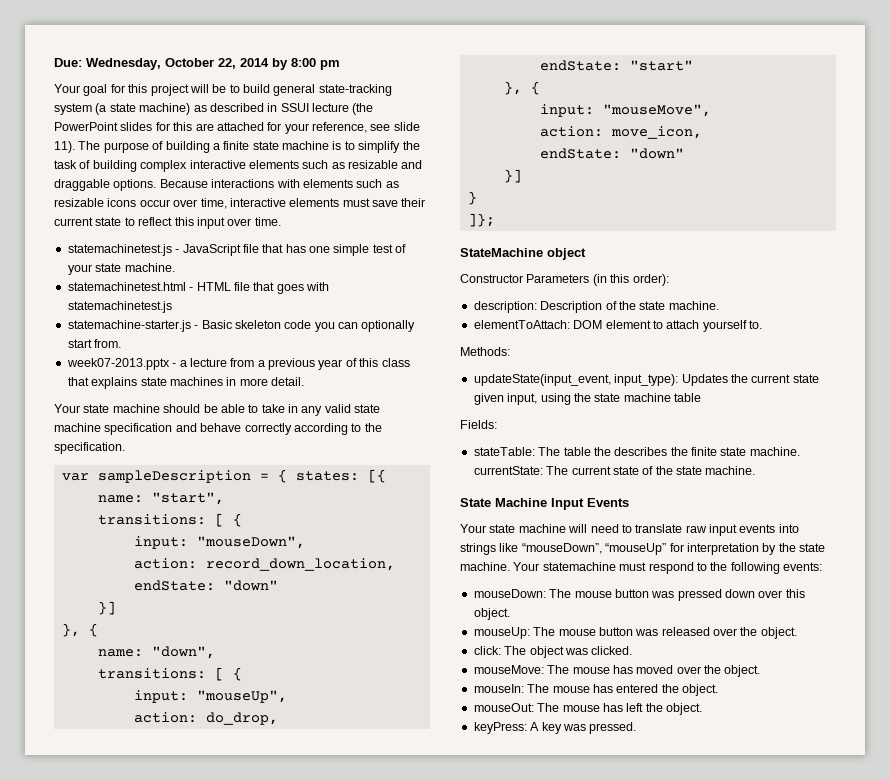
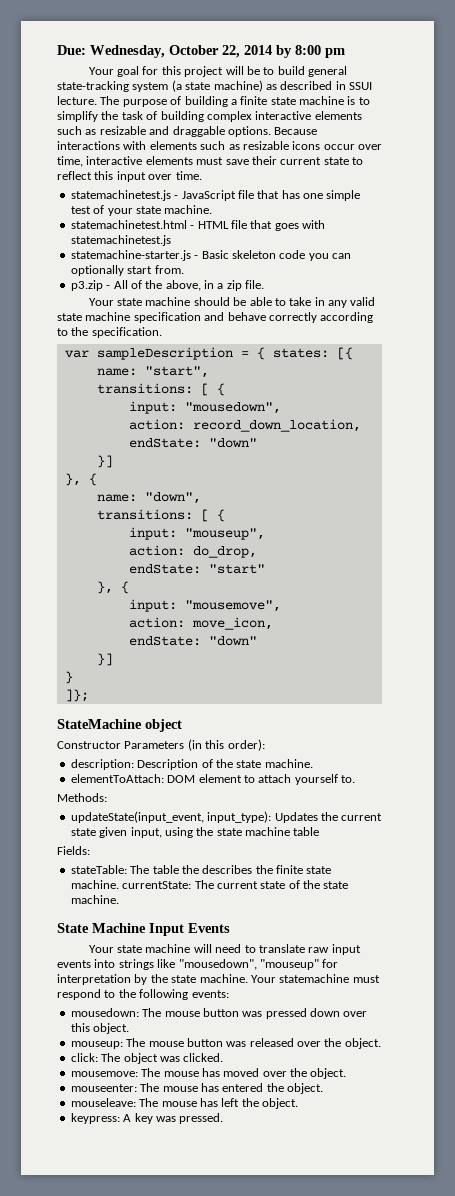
[312,103,374,115] [54,122,420,134] [54,141,75,153] lecture (the PowerPoint slides for this are attached for your reference, see slide 11). -> [57,96,97,105] lecture.
[66,358,410,370] [67,377,304,389] week07-2013.pptx - a lecture from a previous year of this class that explains state machines in more detail. -> [70,280,265,291] p3.zip - All of the above, in a zip file.
[196,536,305,549] "mouseDown", -> [184,402,281,414] "mousedown",
[196,690,287,703] "mouseUp", -> [184,528,265,540] "mouseup",
[602,104,711,117] "mouseMove", -> [184,600,281,612] "mousemove",
[521,543,667,555] “mouseDown”, “mouseUp” -> [178,959,319,970] "mousedown", "mouseup"
[473,589,546,598] mouseDown: -> [70,1008,139,1017] mousedown:
[473,627,530,639] mouseUp: -> [70,1041,123,1049] mouseup:
[473,665,544,674] mouseMove: -> [70,1071,138,1077] mousemove:
[473,684,524,693] mouseIn: -> [70,1084,137,1092] mouseenter:
[473,703,534,712] mouseOut: -> [70,1098,136,1107] mouseleave:
[473,722,527,734] keyPress: -> [70,1113,120,1124] keypress:

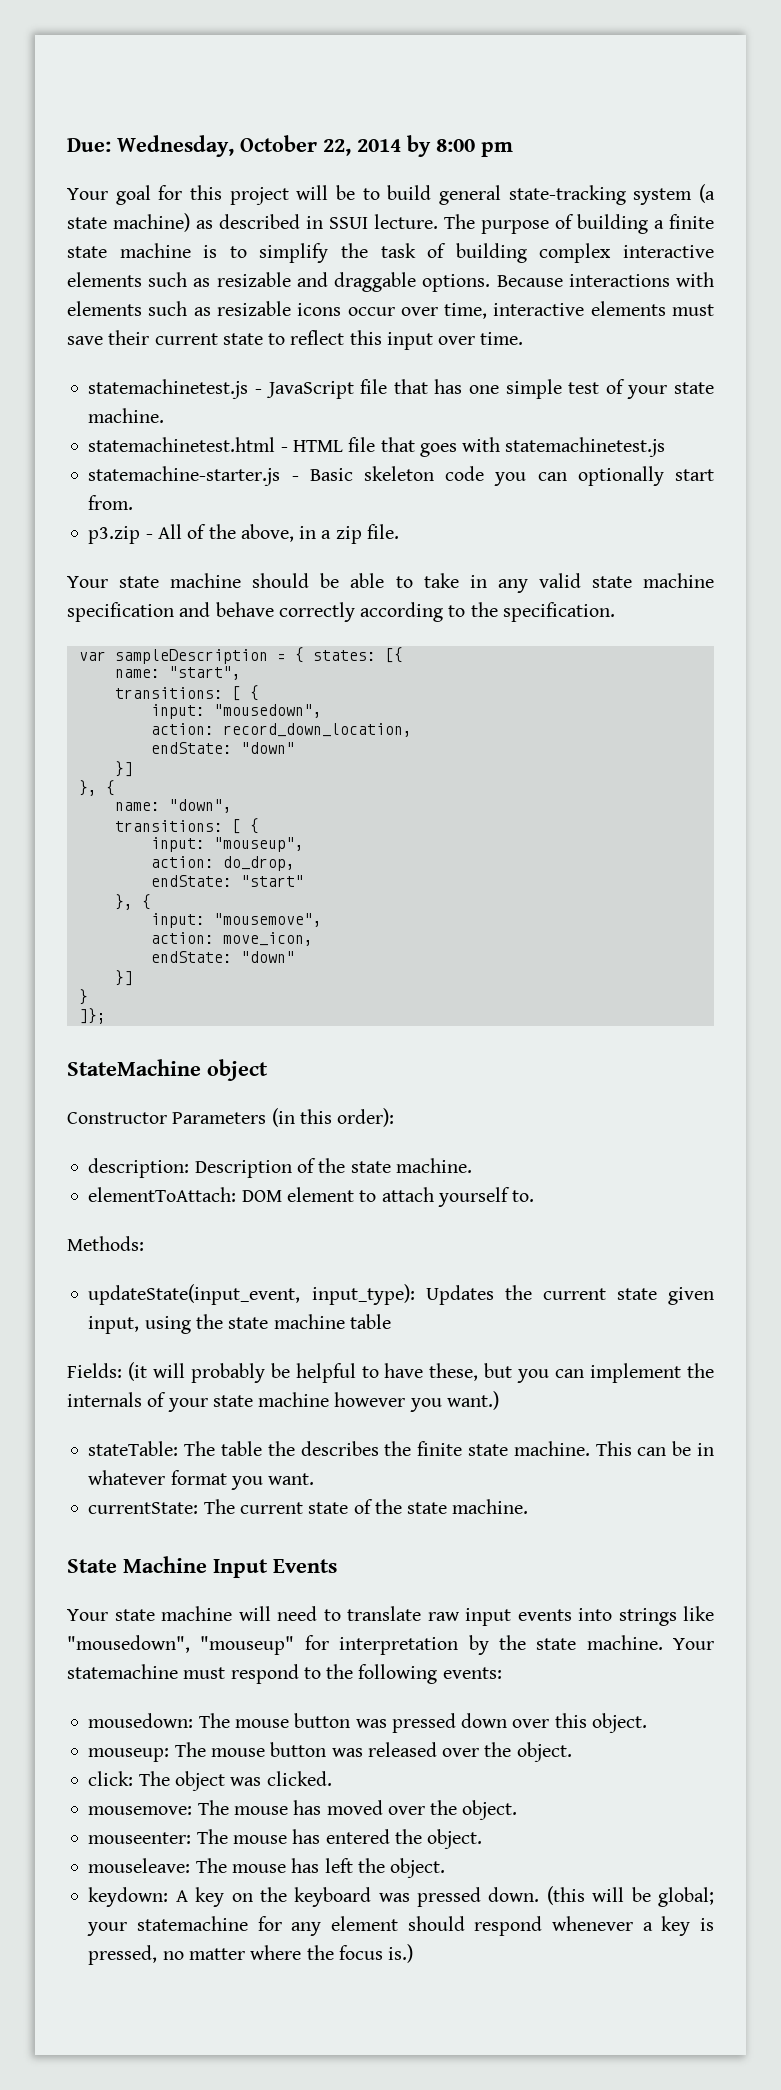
(90, 850) none -> [127,1362,714,1383] [67,1391,499,1412] (it will probably be helpful to have these, but you can implement the internals of your state machine however you want.)
(119, 884) none -> [595,1441,715,1456] [88,1470,315,1490] This can be in whatever format you want. //
[70,1113,120,1124] keypress: -> [88,1887,169,1907] keydown:
[155,1113,224,1124] was pressed. -> [231,1886,714,1907] [87,1916,714,1936] [88,1944,414,1965] on the keyboard was pressed down. (this will be global; your statemachine for any element should respond whenever a key is pressed, no matter where the focus is.)

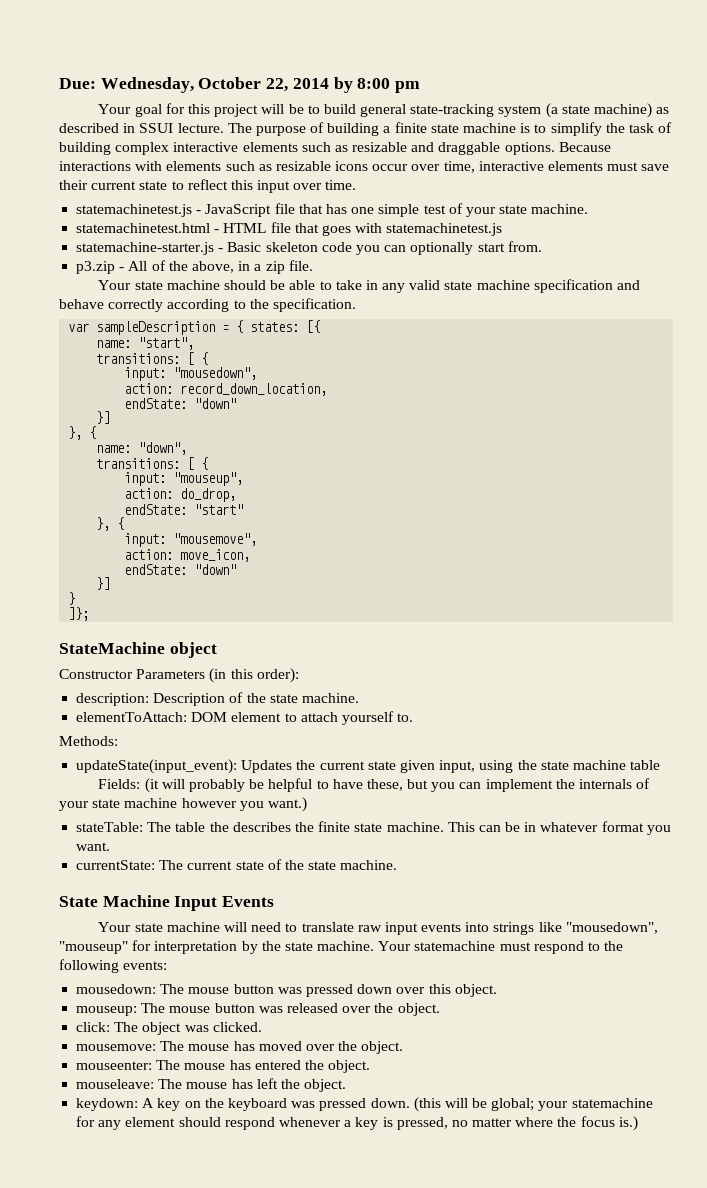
[88,1284,415,1305] updateState(input_event, input_type): -> [76,759,238,774] updateState(input_event):

